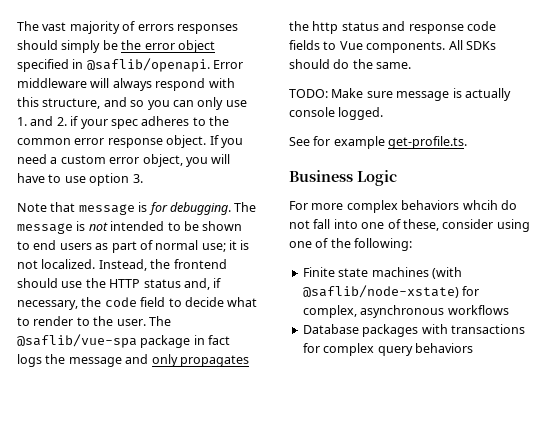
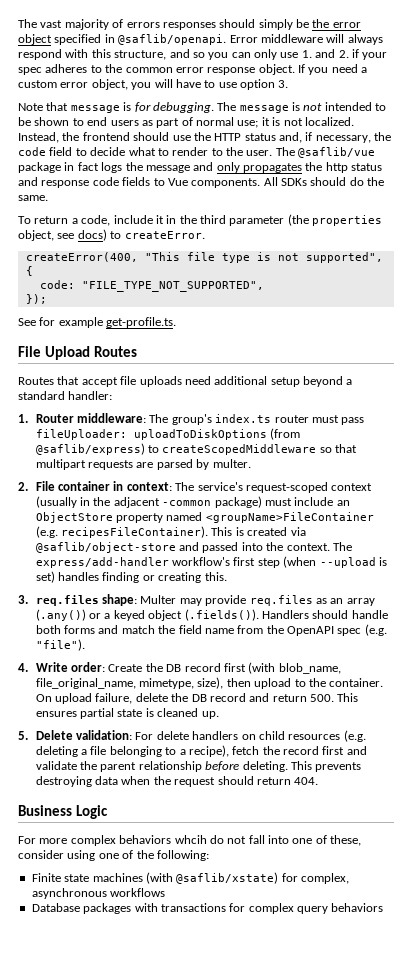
[17,334,137,348] @saflib/vue-spa -> [298,147,376,158] @saflib/vue
[289,88,511,101] [289,107,384,120] [289,136,468,149] TODO: Make sure message is actually console logged. // See for example get-profile.ts. -> [18,214,383,226] [18,229,205,241] [25,252,383,263] [25,266,33,276] [39,280,264,292] [25,294,47,304] [18,317,177,328] [18,346,137,360] [18,376,353,387] [18,391,113,400] [18,413,365,425] [35,428,301,440] [35,443,358,455] [35,459,251,470] [18,481,373,493] [35,496,350,508] [35,512,374,523] [35,526,306,538] [35,542,352,553] [35,556,387,568] [35,571,227,583] [18,594,375,606] [35,609,388,621] [35,624,387,636] [35,639,85,651] [18,662,341,674] [35,677,384,689] [35,693,359,704] [35,708,219,719] [18,730,366,742] [35,745,367,757] [35,761,362,772] [35,776,319,787] To return a code, include it in the third parameter (the properties object, see docs) to createError. // createError(400, "This file type is not supported", { // code: "FILE_TYPE_NOT_SUPPORTED", // }); // See for example get-profile.ts. // File Upload Routes // Routes that accept file uploads need additional setup beyond a standard handler: // 1. Router middleware: The group's index.ts router must pass fileUploader: uploadToDiskOptions (from @saflib/express) to createScopedMiddleware so that multipart requests are parsed by multer. // 2. File container in context: The service's request-scoped context (usually in the adjacent -common package) must include an ObjectStore property named <groupName>FileContainer (e.g. recipesFileContainer). This is created via @saflib/object-store and passed into the context. The express/add-handler workflow's first step (when --upload is set) handles finding or creating this. // 3. req.files shape: Multer may provide req.files as an array (.any()) or a keyed object (.fields()). Handlers should handle both forms and match the field name from the OpenAPI spec (e.g. "file"). // 4. Write order: Create the DB record first (with blob_name, file_original_name, mimetype, size), then upload to the container. On upload failure, delete the DB record and return 500. This ensures partial state is cleaned up. // 5. Delete validation: For delete handlers on child resources (e.g. deleting a file belonging to a recipe), fetch the record first and validate the parent relationship before deleting. This prevents destroying data when the request should return 404.
[302,285,459,298] @saflib/node-xstate) -> [176,872,279,884] @saflib/xstate)

